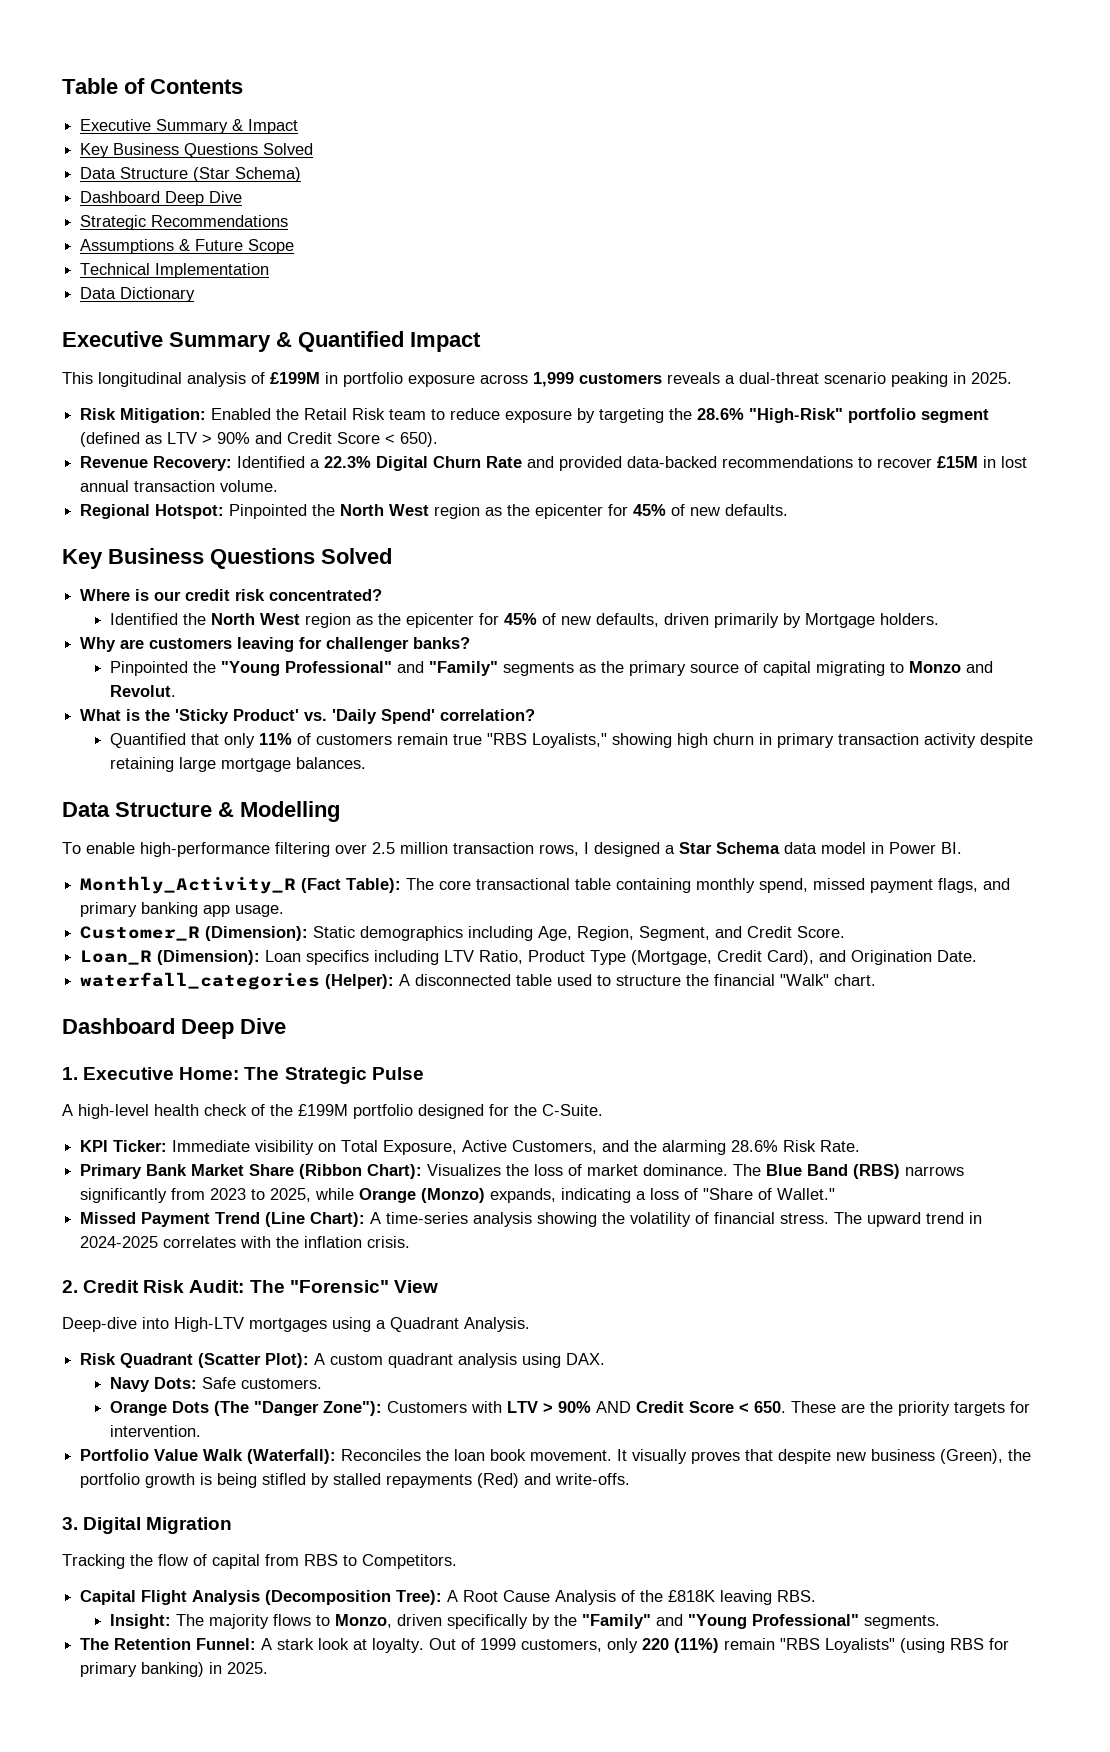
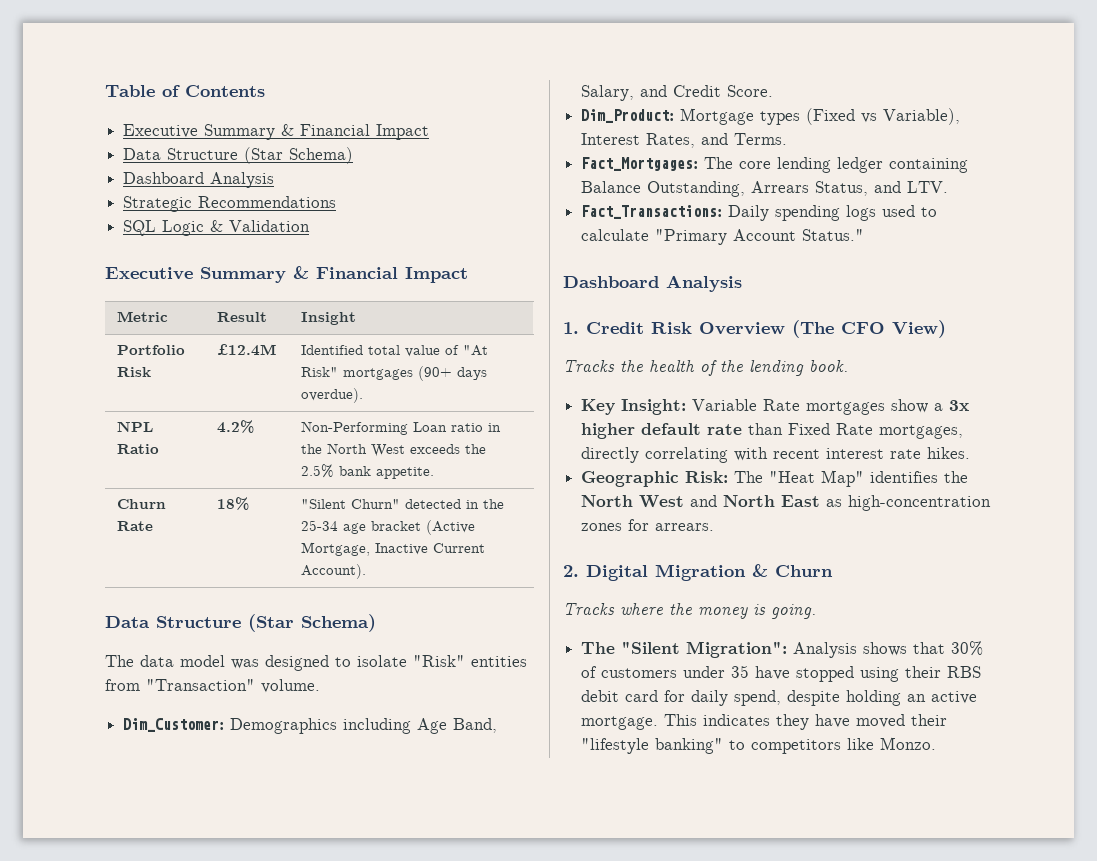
[248,119,299,134] [80,143,314,158] Impact // Key Business Questions Solved -> [300,124,430,140] Financial Impact
[165,191,243,206] Deep Dive -> [210,172,275,188] Analysis
[80,239,295,254] [80,263,270,278] [80,287,196,302] [62,331,481,352] [62,372,1012,387] [80,408,990,423] [80,432,439,447] [80,456,1028,471] [80,480,279,492] [80,504,789,519] [62,548,392,569] [80,589,383,601] [109,613,939,628] [80,637,471,652] [109,661,993,676] [109,685,176,697] [80,709,536,724] [109,733,1033,748] [109,757,366,772] [62,801,340,822] [62,842,962,857] [80,876,1011,894] [80,902,285,917] [80,926,846,941] [80,950,978,965] [80,972,877,990] [62,1018,286,1039] Assumptions & Future Scope // Technical Implementation // Data Dictionary // Executive Summary & Quantified Impact // This longitudinal analysis of £199M in portfolio exposure across 1,999 customers reveals a dual-threat scenario peaking in 2025. // Risk Mitigation: Enabled the Retail Risk team to reduce exposure by targeting the 28.6% "High-Risk" portfolio segment (defined as LTV > 90% and Credit Score < 650). // Revenue Recovery: Identified a 22.3% Digital Churn Rate and provided data-backed recommendations to recover £15M in lost annual transaction volume. // Regional Hotspot: Pinpointed the North West region as the epicenter for 45% of new defaults. // Key Business Questions Solved // Where is our credit risk concentrated? // Identified the North West region as the epicenter for 45% of new defaults, driven primarily by Mortgage holders. // Why are customers leaving for challenger banks? // Pinpointed the "Young Professional" and "Family" segments as the primary source of capital migrating to Monzo and Revolut. // What is the 'Sticky Product' vs. 'Daily Spend' correlation? // Quantified that only 11% of customers remain true "RBS Loyalists," showing high churn in primary transaction activity despite retaining large mortgage balances. // Data Structure & Modelling // To enable high-performance filtering over 2.5 million transaction rows, I designed a Star Schema data model in Power BI. // Monthly_Activity_R (Fact Table): The core transactional table containing monthly spend, missed payment flags, and primary banking app usage. // Customer_R (Dimension): Static demographics including Age, Region, Segment, and Credit Score. // Loan_R (Dimension): Loan specifics including LTV Ratio, Product Type (Mortgage, Credit Card), and Origination Date. // waterfall_categories (Helper): A disconnected table used to structure the financial "Walk" chart. // Dashboard Deep Dive -> [123,220,311,236] [105,266,468,283] [116,311,168,322] [216,312,267,322] [300,312,356,325] [116,345,185,355] [116,367,151,377] [216,344,276,356] [300,345,488,357] [300,366,487,381] [300,388,363,403] [116,421,153,432] [116,444,159,454] [216,420,254,433] [300,421,501,435] [300,443,486,457] [300,464,434,479] [116,499,166,509] [116,521,153,531] [216,497,249,510] [300,499,504,509] [300,520,475,535] [300,542,485,556] [300,564,366,579] [105,614,376,632] [105,655,527,671] [105,679,320,693] [123,718,498,734] [581,85,774,101] [581,108,961,125] [581,133,788,148] [581,157,969,173] [581,181,949,197] [581,205,938,221] [581,229,865,245] [563,275,742,292] SQL Logic & Validation // Executive Summary & Financial Impact // Metric | Result | Insight // Portfolio Risk | £12.4M | Identified total value of "At Risk" mortgages (90+ days overdue). // NPL Ratio | 4.2% | Non-Performing Loan ratio in the North West exceeds the 2.5% bank appetite. // Churn Rate | 18% | "Silent Churn" detected in the 25-34 age bracket (Active Mortgage, Inactive Current Account). // Data Structure (Star Schema) // The data model was designed to isolate "Risk" entities from "Transaction" volume. // Dim_Customer: Demographics including Age Band, Salary, and Credit Score. // Dim_Product: Mortgage types (Fixed vs Variable), Interest Rates, and Terms. // Fact_Mortgages: The core lending ledger containing Balance Outstanding, Arrears Status, and LTV. // Fact_Transactions: Daily spending logs used to calculate "Primary Account Status." // Dashboard Analysis
[83,1067,424,1084] [62,1104,603,1119] [80,1140,861,1155] [80,1164,965,1179] [80,1188,836,1203] [80,1212,983,1227] [80,1236,411,1248] [62,1280,438,1293] [62,1317,530,1332] [80,1353,606,1368] [109,1377,322,1392] [109,1401,1030,1416] [109,1425,201,1437] [80,1449,1032,1464] [80,1473,631,1488] [62,1517,233,1534] [62,1554,457,1569] [80,1590,817,1605] [109,1614,940,1629] [80,1638,1010,1653] [80,1662,269,1677] Executive Home: The Strategic Pulse // A high-level health check of the £199M portfolio designed for the C-Suite. // KPI Ticker: Immediate visibility on Total Exposure, Active Customers, and the alarming 28.6% Risk Rate. // Primary Bank Market Share (Ribbon Chart): Visualizes the loss of market dominance. The Blue Band (RBS) narrows significantly from 2023 to 2025, while Orange (Monzo) expands, indicating a loss of "Share of Wallet." // Missed Payment Trend (Line Chart): A time-series analysis showing the volatility of financial stress. The upward trend in 2024-2025 correlates with the inflation crisis. // 2. Credit Risk Audit: The "Forensic" View // Deep-dive into High-LTV mortgages using a Quadrant Analysis. // Risk Quadrant (Scatter Plot): A custom quadrant analysis using DAX. // Navy Dots: Safe customers. // Orange Dots (The "Danger Zone"): Customers with LTV > 90% AND Credit Score < 650. These are the priority targets for intervention. // Portfolio Value Walk (Waterfall): Reconciles the loan book movement. It visually proves that despite new business (Green), the portfolio growth is being stifled by stalled repayments (Red) and write-offs. // 3. Digital Migration // Tracking the flow of capital from RBS to Competitors. // Capital Flight Analysis (Decomposition Tree): A Root Cause Analysis of the £818K leaving RBS. // Insight: The majority flows to Monzo, driven specifically by the "Family" and "Young Professional" segments. // The Retention Funnel: A stark look at loyalty. Out of 1999 customers, only 220 (11%) remain "RBS Loyalists" (using RBS for primary banking) in 2025. -> [586,320,946,338] [563,360,848,376] [581,399,970,415] [581,423,964,439] [581,447,971,463] [581,470,969,487] [581,495,992,511] [581,519,715,531] [563,564,833,581] [563,603,816,619] [581,641,984,658] [581,665,982,682] [581,690,978,706] [581,714,948,730] [581,737,937,754] Credit Risk Overview (The CFO View) // Tracks the health of the lending book. // Key Insight: Variable Rate mortgages show a 3x higher default rate than Fixed Rate mortgages, directly correlating with recent interest rate hikes. // Geographic Risk: The "Heat Map" identifies the North West and North East as high-concentration zones for arrears. // 2. Digital Migration & Churn // Tracks where the money is going. // The "Silent Migration": Analysis shows that 30% of customers under 35 have stopped using their RBS debit card for daily spend, despite holding an active mortgage. This indicates they have moved their "lifestyle banking" to competitors like Monzo.

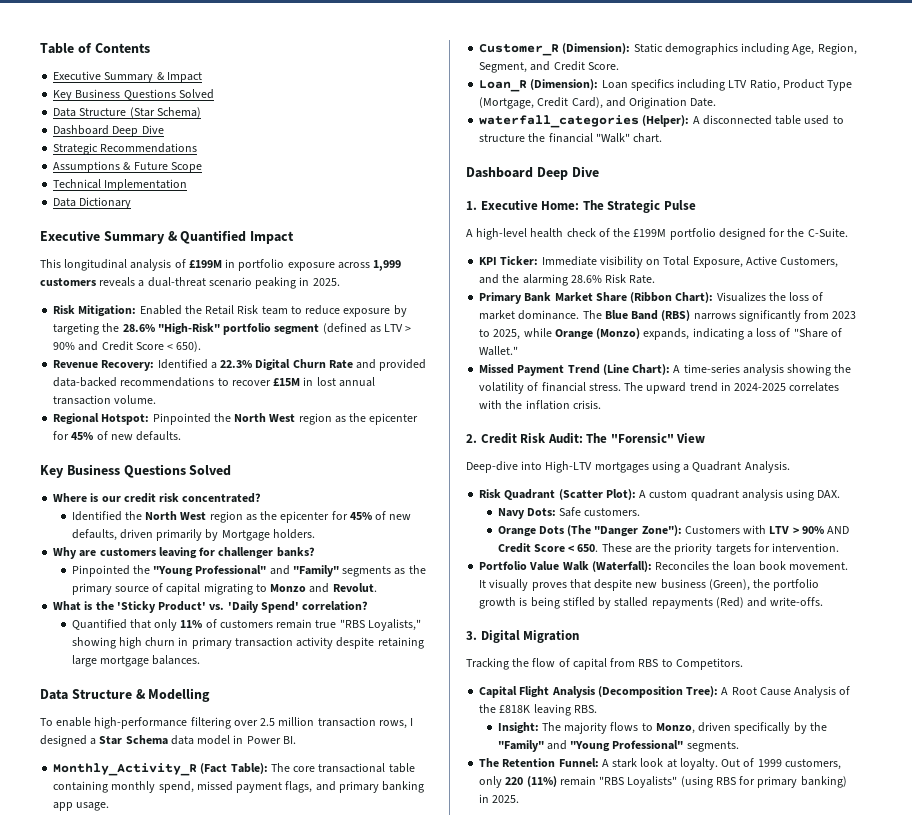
[300,124,430,140] Financial Impact -> [166,72,202,83] [53,89,214,101] Impact // Key Business Questions Solved
[210,172,275,188] Analysis -> [112,125,164,137] Deep Dive
[123,220,311,236] [105,266,468,283] [116,311,168,322] [216,312,267,322] [300,312,356,325] [116,345,185,355] [116,367,151,377] [216,344,276,356] [300,345,488,357] [300,366,487,381] [300,388,363,403] [116,421,153,432] [116,444,159,454] [216,420,254,433] [300,421,501,435] [300,443,486,457] [300,464,434,479] [116,499,166,509] [116,521,153,531] [216,497,249,510] [300,499,504,509] [300,520,475,535] [300,542,485,556] [300,564,366,579] [105,614,376,632] [105,655,527,671] [105,679,320,693] [123,718,498,734] [581,85,774,101] [581,108,961,125] [581,133,788,148] [581,157,969,173] [581,181,949,197] [581,205,938,221] [581,229,865,245] [563,275,742,292] SQL Logic & Validation // Executive Summary & Financial Impact // Metric | Result | Insight // Portfolio Risk | £12.4M | Identified total value of "At Risk" mortgages (90+ days overdue). // NPL Ratio | 4.2% | Non-Performing Loan ratio in the North West exceeds the 2.5% bank appetite. // Churn Rate | 18% | "Silent Churn" detected in the 25-34 age bracket (Active Mortgage, Inactive Current Account). // Data Structure (Star Schema) // The data model was designed to isolate "Risk" entities from "Transaction" volume. // Dim_Customer: Demographics including Age Band, Salary, and Credit Score. // Dim_Product: Mortgage types (Fixed vs Variable), Interest Rates, and Terms. // Fact_Mortgages: The core lending ledger containing Balance Outstanding, Arrears Status, and LTV. // Fact_Transactions: Daily spending logs used to calculate "Primary Account Status." // Dashboard Analysis -> [53,161,202,173] [53,179,188,191] [53,197,132,209] [40,230,295,244] [40,259,402,271] [40,277,340,289] [53,305,407,317] [53,323,412,335] [53,341,202,352] [53,359,427,371] [53,377,375,387] [53,395,157,405] [53,413,419,425] [53,431,182,441] [40,464,232,478] [53,493,262,503] [71,511,412,523] [71,529,315,541] [53,547,315,559] [71,565,426,577] [71,583,377,595] [53,601,369,613] [71,619,421,631] [71,637,424,649] [71,655,201,667] [40,688,211,702] [40,717,414,729] [40,735,296,747] [53,763,415,776] [53,781,425,793] [53,802,110,811] [479,43,857,56] [479,61,619,73] [479,79,853,92] [479,97,717,109] [479,115,844,128] [479,133,663,143] [466,166,599,180] Assumptions & Future Scope // Technical Implementation // Data Dictionary // Executive Summary & Quantified Impact // This longitudinal analysis of £199M in portfolio exposure across 1,999 customers reveals a dual-threat scenario peaking in 2025. // Risk Mitigation: Enabled the Retail Risk team to reduce exposure by targeting the 28.6% "High-Risk" portfolio segment (defined as LTV > 90% and Credit Score < 650). // Revenue Recovery: Identified a 22.3% Digital Churn Rate and provided data-backed recommendations to recover £15M in lost annual transaction volume. // Regional Hotspot: Pinpointed the North West region as the epicenter for 45% of new defaults. // Key Business Questions Solved // Where is our credit risk concentrated? // Identified the North West region as the epicenter for 45% of new defaults, driven primarily by Mortgage holders. // Why are customers leaving for challenger banks? // Pinpointed the "Young Professional" and "Family" segments as the primary source of capital migrating to Monzo and Revolut. // What is the 'Sticky Product' vs. 'Daily Spend' correlation? // Quantified that only 11% of customers remain true "RBS Loyalists," showing high churn in primary transaction activity despite retaining large mortgage balances. // Data Structure & Modelling // To enable high-performance filtering over 2.5 million transaction rows, I designed a Star Schema data model in Power BI. // Monthly_Activity_R (Fact Table): The core transactional table containing monthly spend, missed payment flags, and primary banking app usage. // Customer_R (Dimension): Static demographics including Age, Region, Segment, and Credit Score. // Loan_R (Dimension): Loan specifics including LTV Ratio, Product Type (Mortgage, Credit Card), and Origination Date. // waterfall_categories (Helper): A disconnected table used to structure the financial "Walk" chart. // Dashboard Deep Dive
[586,320,946,338] [563,360,848,376] [581,399,970,415] [581,423,964,439] [581,447,971,463] [581,470,969,487] [581,495,992,511] [581,519,715,531] [563,564,833,581] [563,603,816,619] [581,641,984,658] [581,665,982,682] [581,690,978,706] [581,714,948,730] [581,737,937,754] Credit Risk Overview (The CFO View) // Tracks the health of the lending book. // Key Insight: Variable Rate mortgages show a 3x higher default rate than Fixed Rate mortgages, directly correlating with recent interest rate hikes. // Geographic Risk: The "Heat Map" identifies the North West and North East as high-concentration zones for arrears. // 2. Digital Migration & Churn // Tracks where the money is going. // The "Silent Migration": Analysis shows that 30% of customers under 35 have stopped using their RBS debit card for daily spend, despite holding an active mortgage. This indicates they have moved their "lifestyle banking" to competitors like Monzo. -> [480,200,696,213] [466,228,848,240] [479,256,839,268] [479,274,656,286] [479,292,824,304] [479,310,857,322] [479,328,842,340] [479,346,519,356] [479,364,852,376] [479,382,840,394] [479,400,601,410] [466,433,706,444] [466,461,790,473] [479,489,841,501] [497,507,641,519] [497,525,850,537] [497,543,840,555] [479,561,849,572] [479,579,820,591] [479,597,824,609] [466,630,580,643] [466,658,743,670] [479,686,851,698] [479,704,597,716] [497,722,827,734] [497,740,739,752] [479,758,841,770] [479,776,847,788] [479,794,520,803] Executive Home: The Strategic Pulse // A high-level health check of the £199M portfolio designed for the C-Suite. // KPI Ticker: Immediate visibility on Total Exposure, Active Customers, and the alarming 28.6% Risk Rate. // Primary Bank Market Share (Ribbon Chart): Visualizes the loss of market dominance. The Blue Band (RBS) narrows significantly from 2023 to 2025, while Orange (Monzo) expands, indicating a loss of "Share of Wallet." // Missed Payment Trend (Line Chart): A time-series analysis showing the volatility of financial stress. The upward trend in 2024-2025 correlates with the inflation crisis. // 2. Credit Risk Audit: The "Forensic" View // Deep-dive into High-LTV mortgages using a Quadrant Analysis. // Risk Quadrant (Scatter Plot): A custom quadrant analysis using DAX. // Navy Dots: Safe customers. // Orange Dots (The "Danger Zone"): Customers with LTV > 90% AND Credit Score < 650. These are the priority targets for intervention. // Portfolio Value Walk (Waterfall): Reconciles the loan book movement. It visually proves that despite new business (Green), the portfolio growth is being stifled by stalled repayments (Red) and write-offs. // 3. Digital Migration // Tracking the flow of capital from RBS to Competitors. // Capital Flight Analysis (Decomposition Tree): A Root Cause Analysis of the £818K leaving RBS. // Insight: The majority flows to Monzo, driven specifically by the "Family" and "Young Professional" segments. // The Retention Funnel: A stark look at loyalty. Out of 1999 customers, only 220 (11%) remain "RBS Loyalists" (using RBS for primary banking) in 2025.

